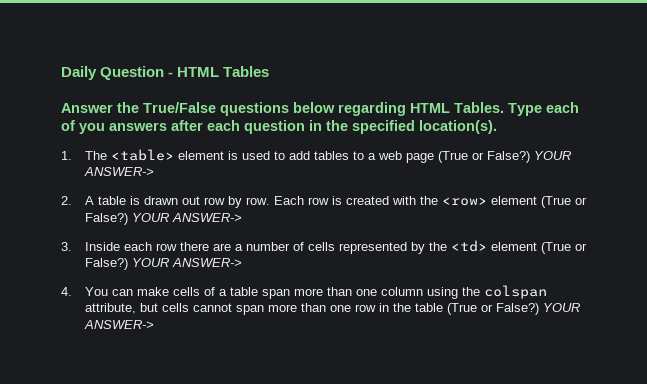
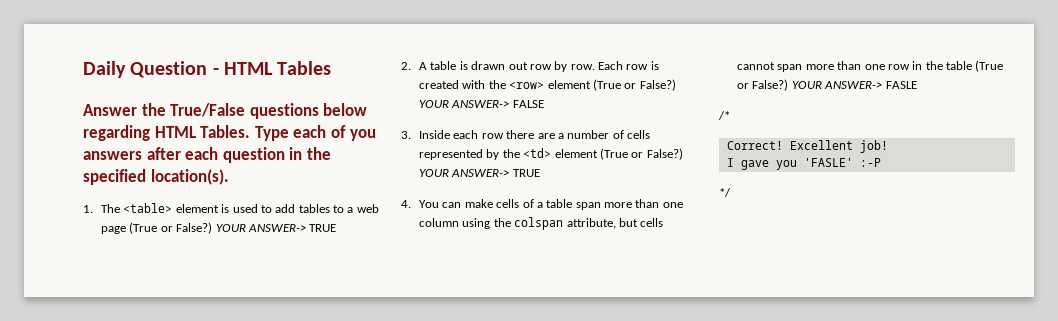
(154, 171) none -> [309,224,337,232] TRUE
(242, 217) none -> [512,100,544,108] FALSE
(242, 262) none -> [512,169,540,177] TRUE
(154, 324) none -> [885,81,917,89] [718,111,730,120] [726,140,888,153] [726,158,881,170] [719,188,731,197] FASLE // /* // Correct! Excellent job! // I gave you 'FASLE' :-P // */

